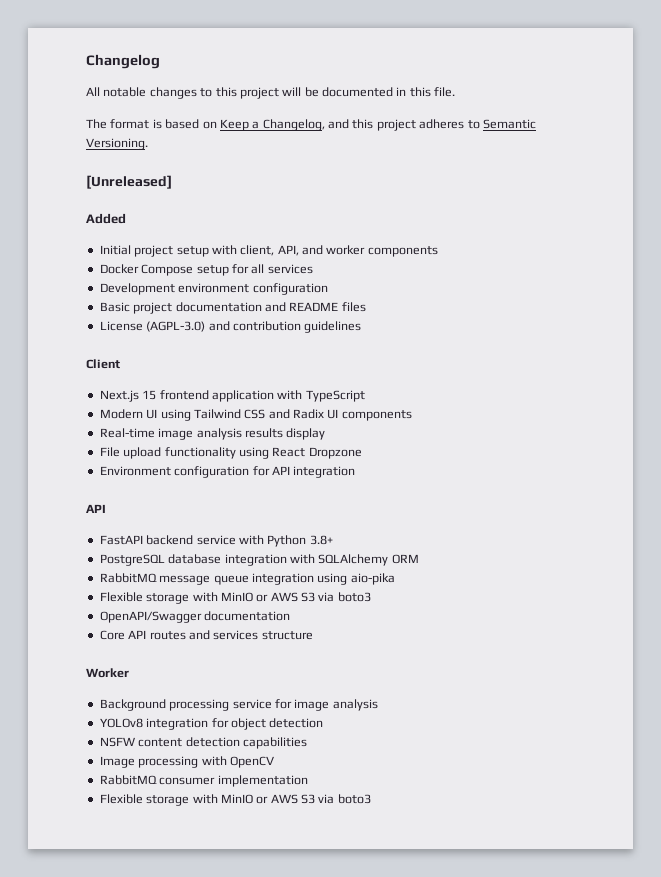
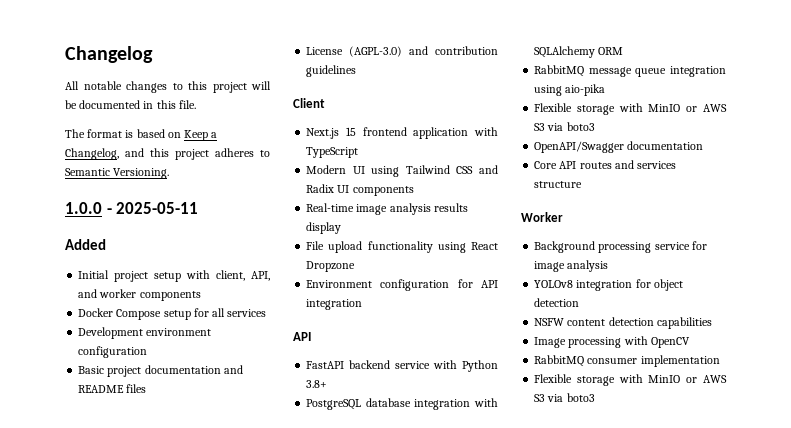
[86,175,172,189] [Unreleased] -> [65,202,199,214] 1.0.0 - 2025-05-11

